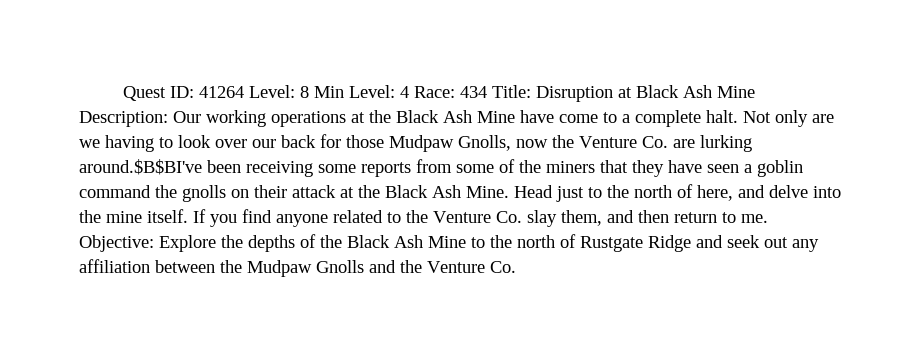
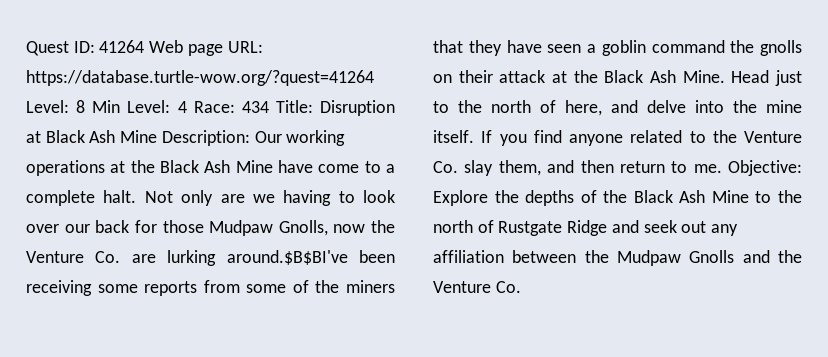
(245, 92) none -> [149,40,263,56] [26,70,374,86] Web page URL: https://database.turtle-wow.org/?quest=41264

